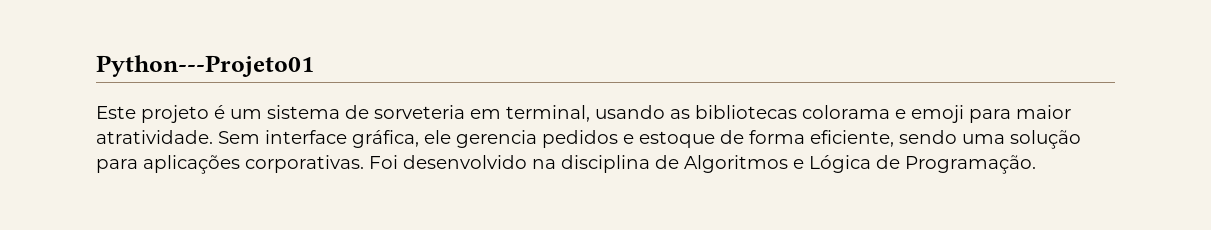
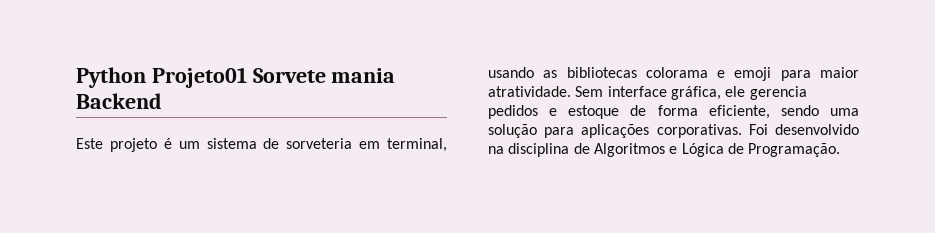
[96,55,314,77] Python---Projeto01 -> [76,67,396,88] [76,93,162,109] Python Projeto01 Sorvete mania Backend

